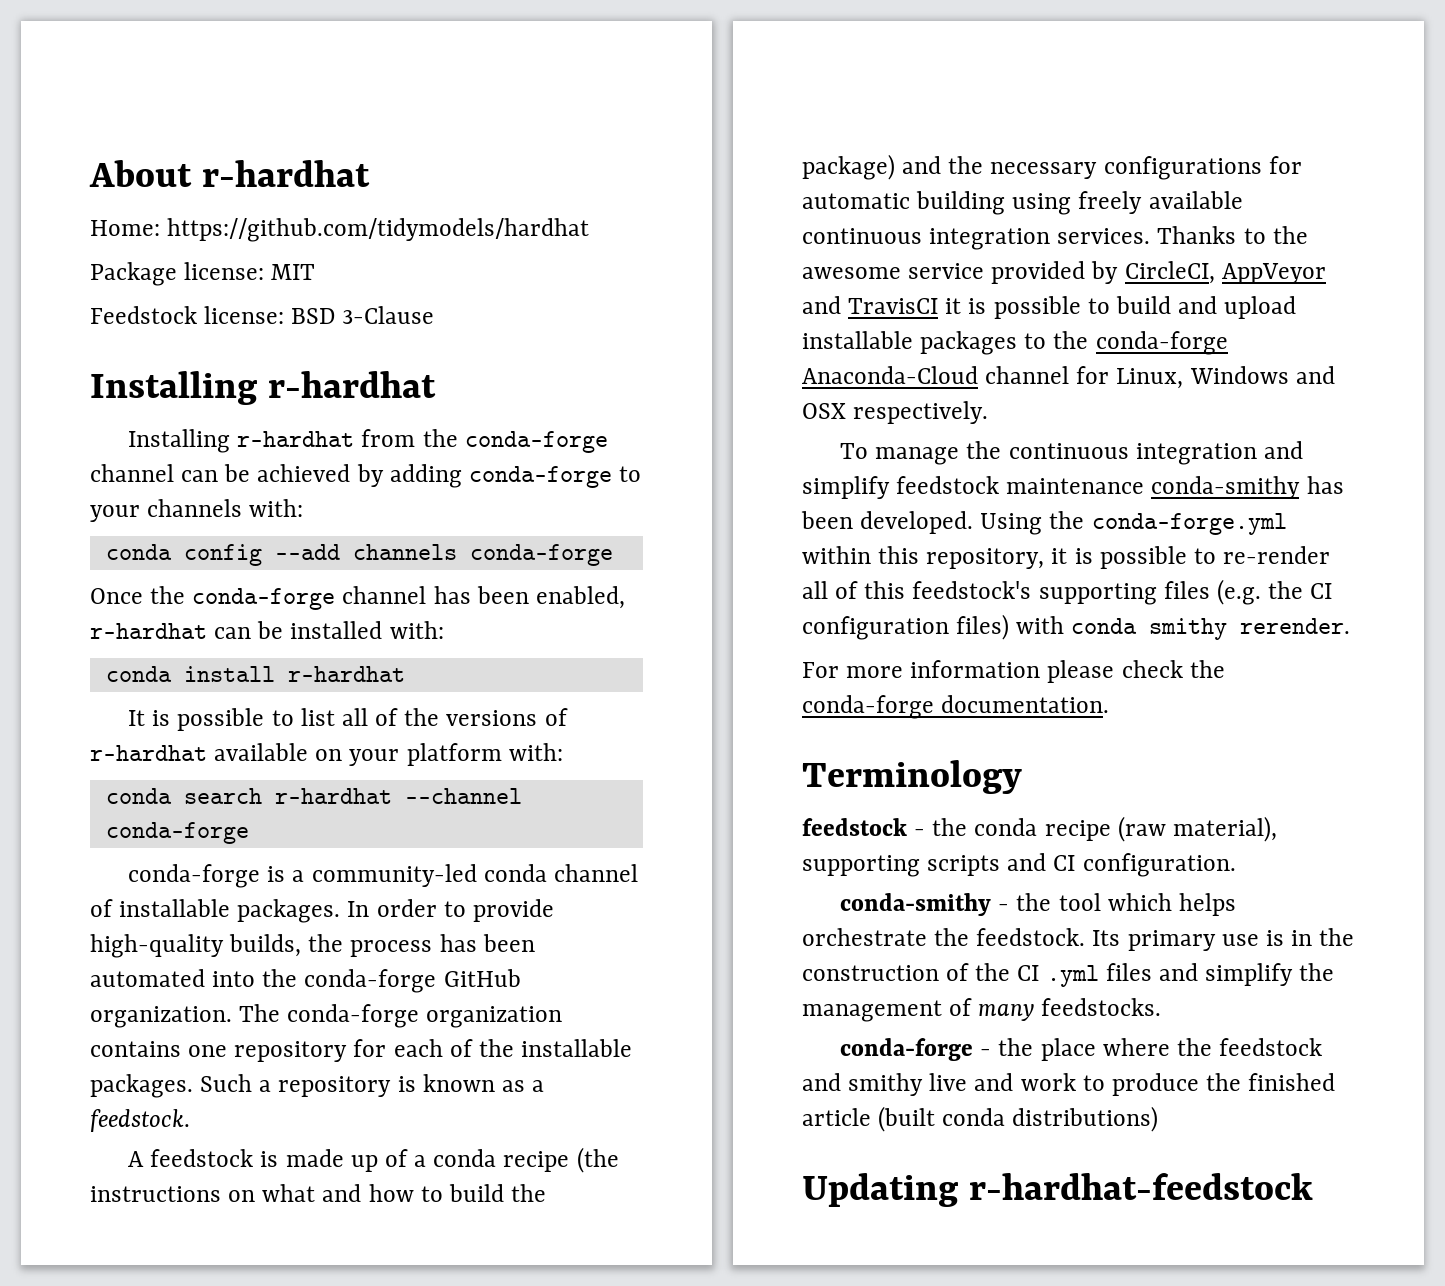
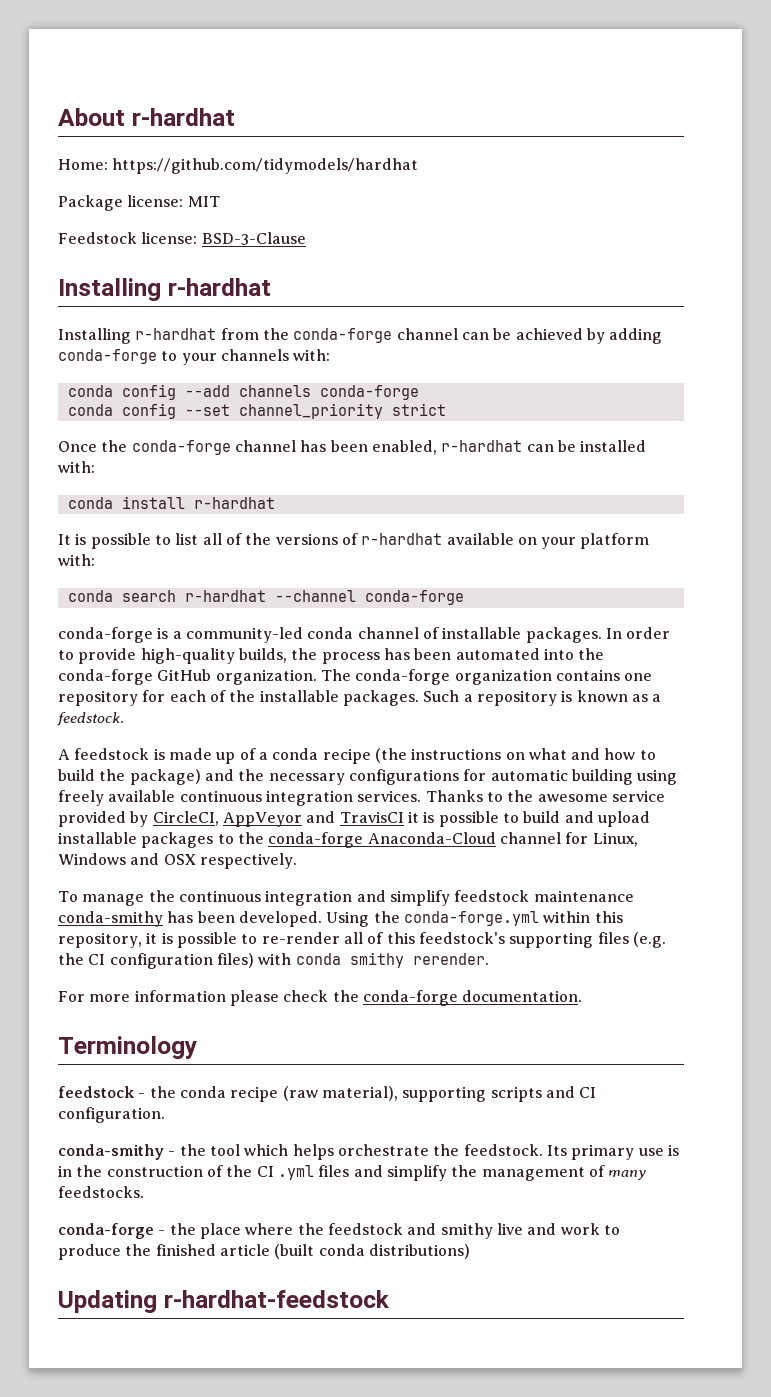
[291,306,435,324] BSD 3-Clause -> [201,232,306,245] BSD-3-Clause
(613, 555) none -> [67,403,446,419] // conda config --set channel_priority strict

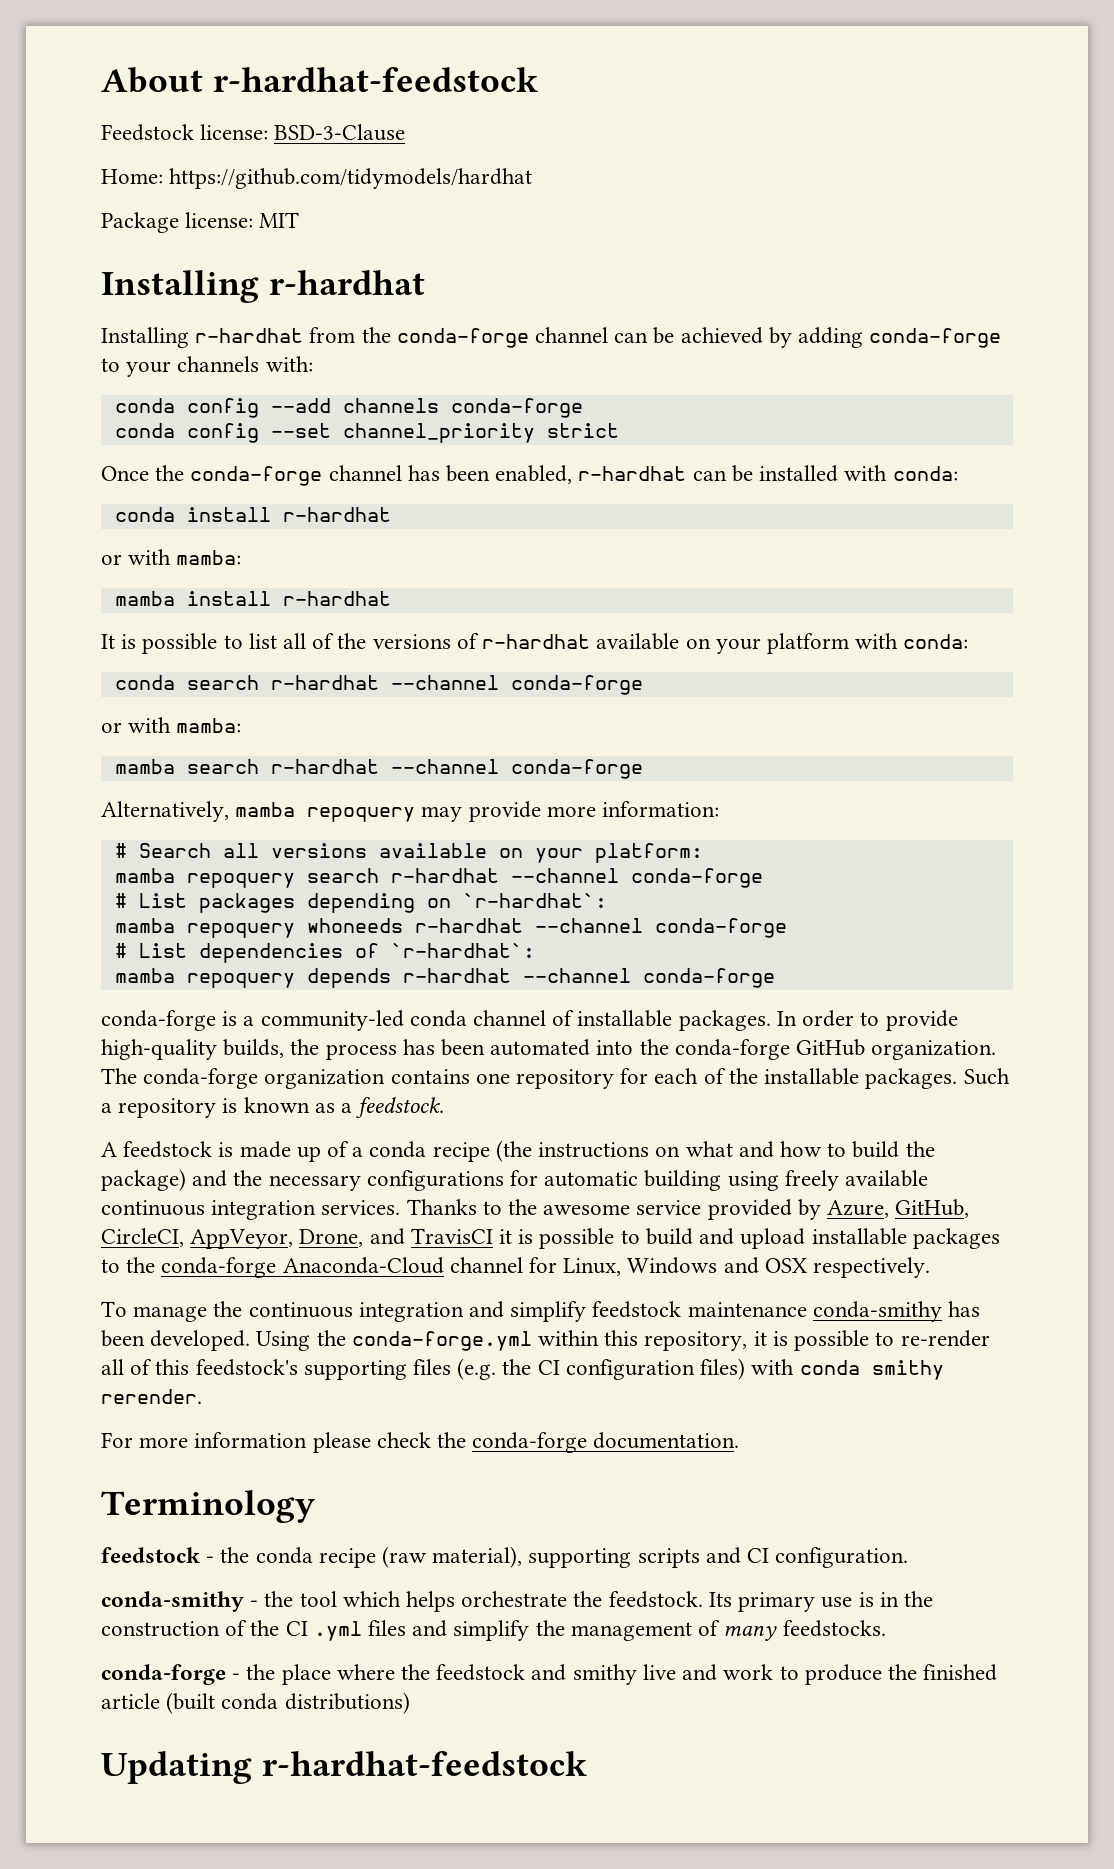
[131,108,235,126] r-hardhat -> [212,67,538,92] [101,124,406,141] r-hardhat-feedstock // Feedstock license: BSD-3-Clause
[58,232,306,245] // Feedstock license: BSD-3-Clause -> (300, 220) none
[58,461,95,473] with: -> [844,465,958,481] with conda:
(275, 503) none -> [101,549,242,565] [114,591,391,606] // or with mamba: // mamba install r-hardhat
[58,554,95,566] with: -> [855,633,969,649] with conda:
(464, 597) none -> [101,717,242,733] [114,759,643,779] [101,801,720,822] [114,843,703,863] [114,868,763,888] [114,893,607,913] [114,918,787,938] [114,943,535,963] [114,968,775,988] // or with mamba: // mamba search r-hardhat --channel conda-forge // Alternatively, mamba repoquery may provide more information: // # Search all versions available on your platform: // mamba repoquery search r-hardhat --channel conda-forge // # List packages depending on `r-hardhat`: // mamba repoquery whoneeds r-hardhat --channel conda-forge // # List dependencies of `r-hardhat`: // mamba repoquery depends r-hardhat --channel conda-forge
[152,811,302,827] CircleCI, AppVeyor -> [827,1199,970,1218] [101,1228,364,1249] Azure, GitHub, CircleCI, AppVeyor, Drone,

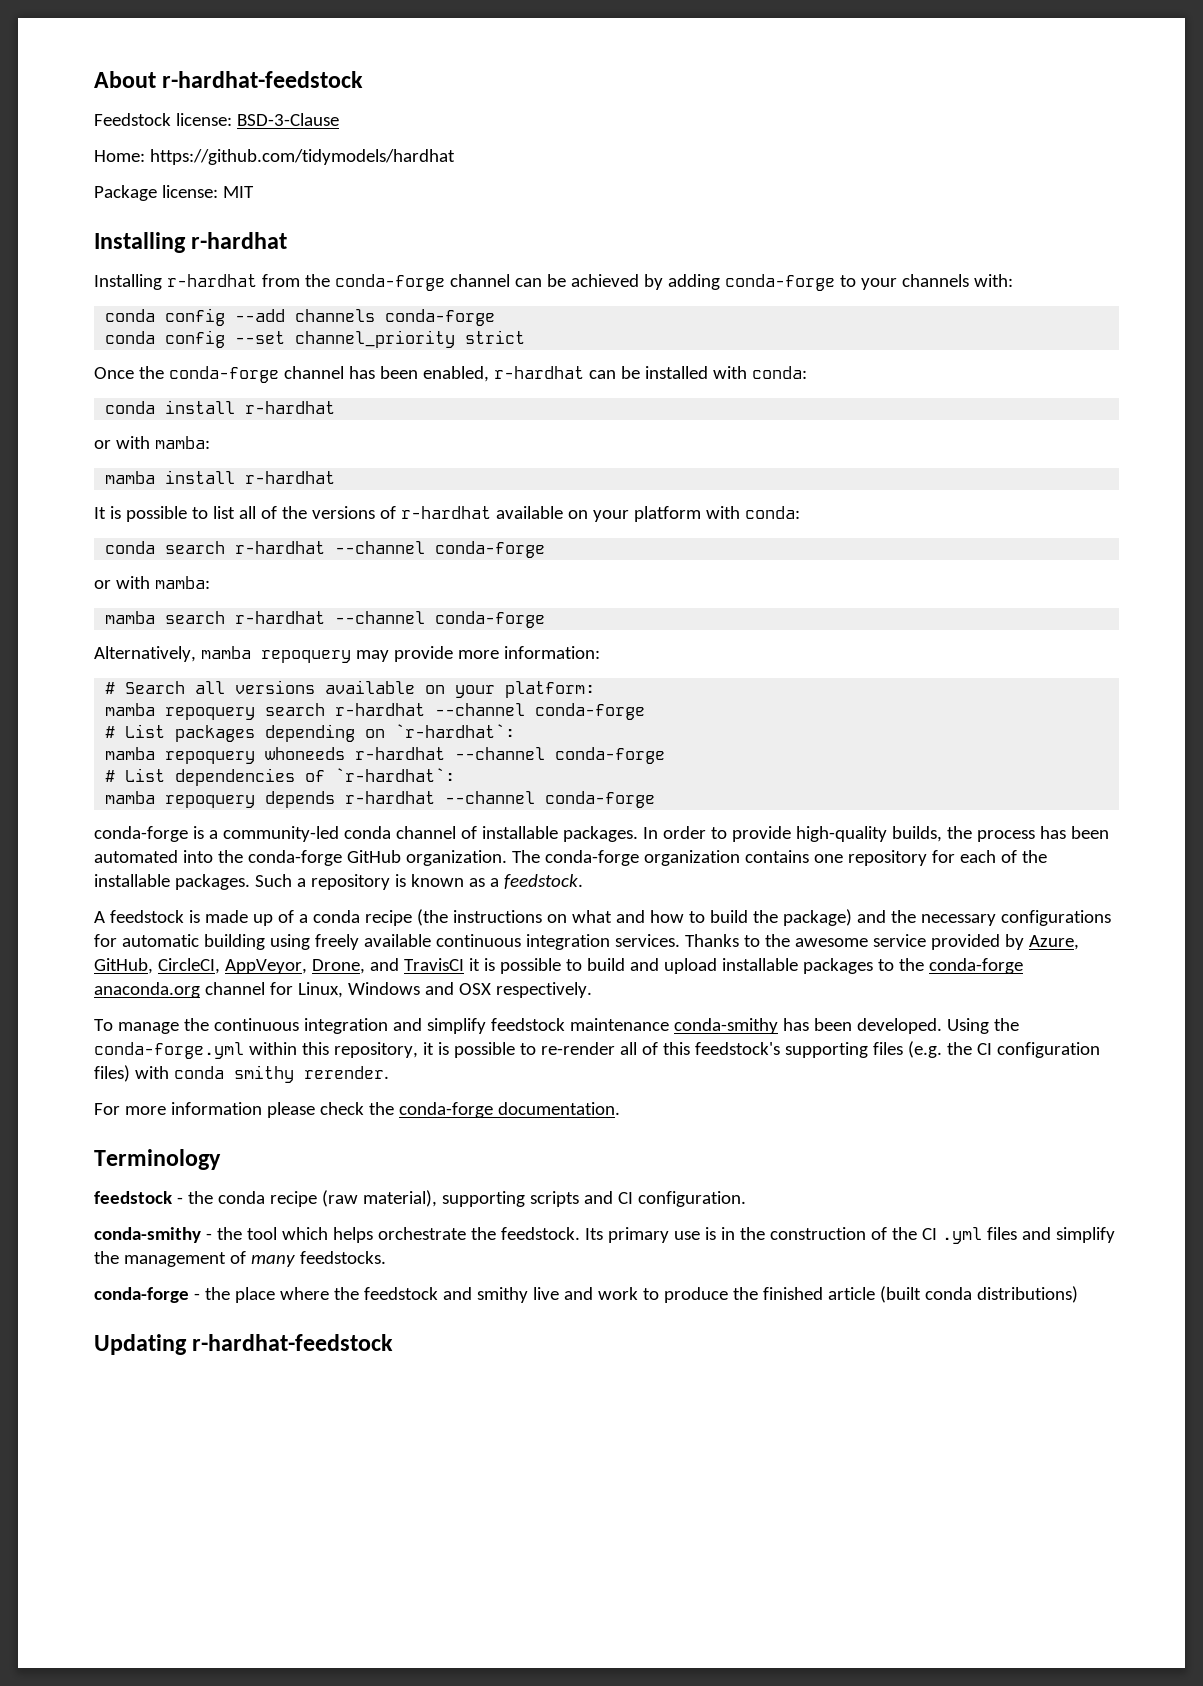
[282,1257,444,1274] Anaconda-Cloud -> [94,982,200,998] anaconda.org

